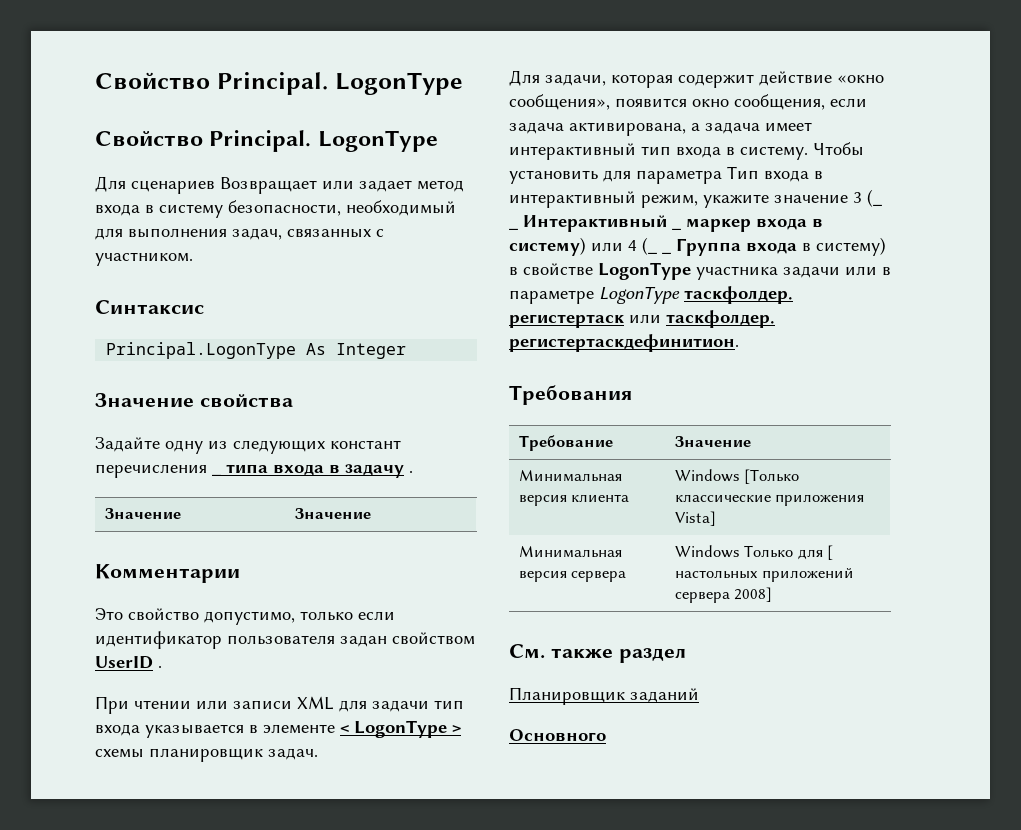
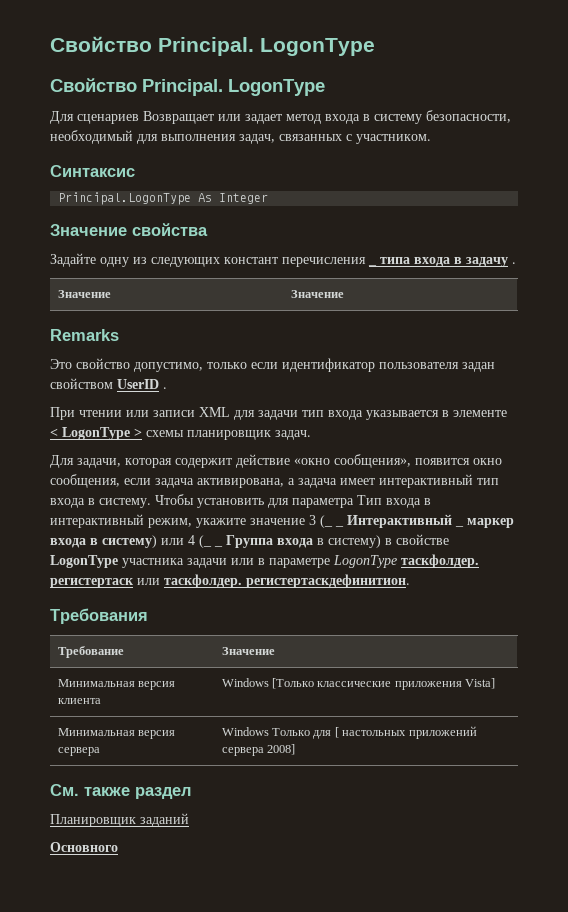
[95,564,240,583] Комментарии -> [50,329,119,341] Remarks

